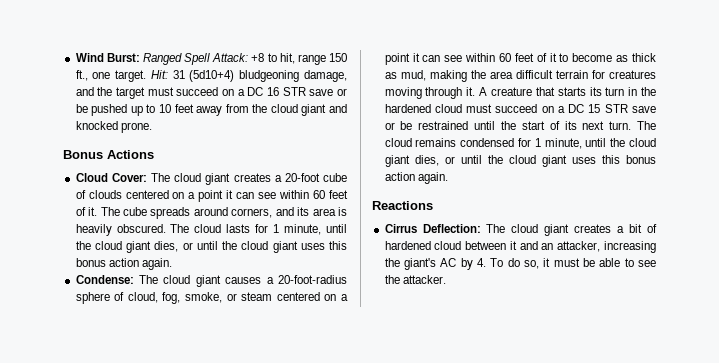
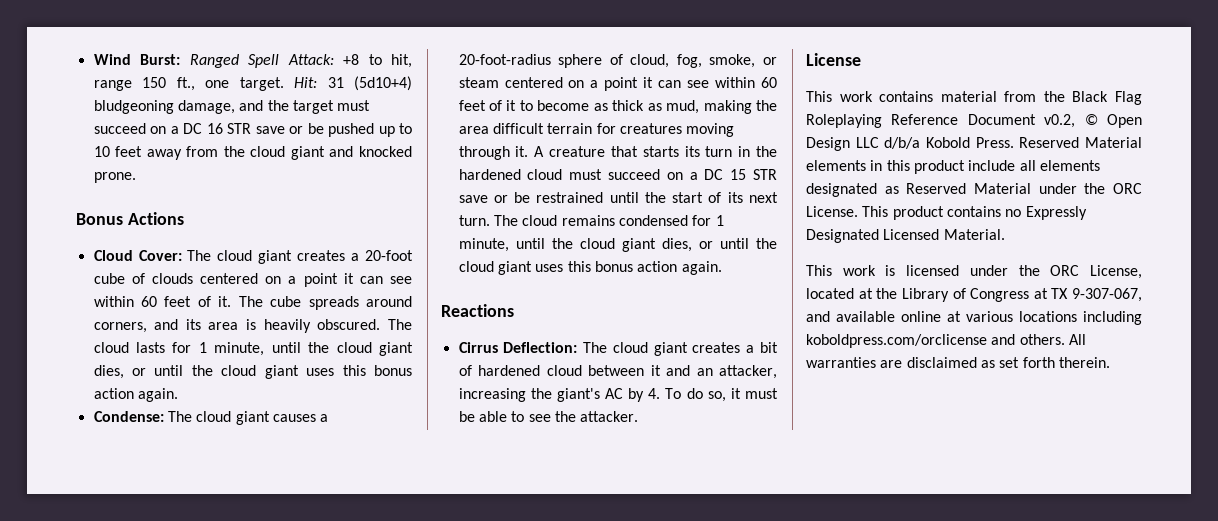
(446, 279) none -> [806,53,861,66] [806,91,1142,105] [806,114,1142,128] [806,137,1142,151] [806,160,1100,174] [806,183,1142,197] [806,206,1087,220] [806,229,1005,243] [806,265,1142,279] [806,288,1142,302] [806,311,1142,325] [806,334,1086,348] [806,357,1110,368] // License // This work contains material from the Black Flag Roleplaying Reference Document v0.2, © Open Design LLC d/b/a Kobold Press. Reserved Material elements in this product include all elements designated as Reserved Material under the ORC License. This product contains no Expressly Designated Licensed Material. // This work is licensed under the ORC License, located at the Library of Congress at TX 9-307-067, and available online at various locations including koboldpress.com/orclicense and others. All warranties are disclaimed as set forth therein.

